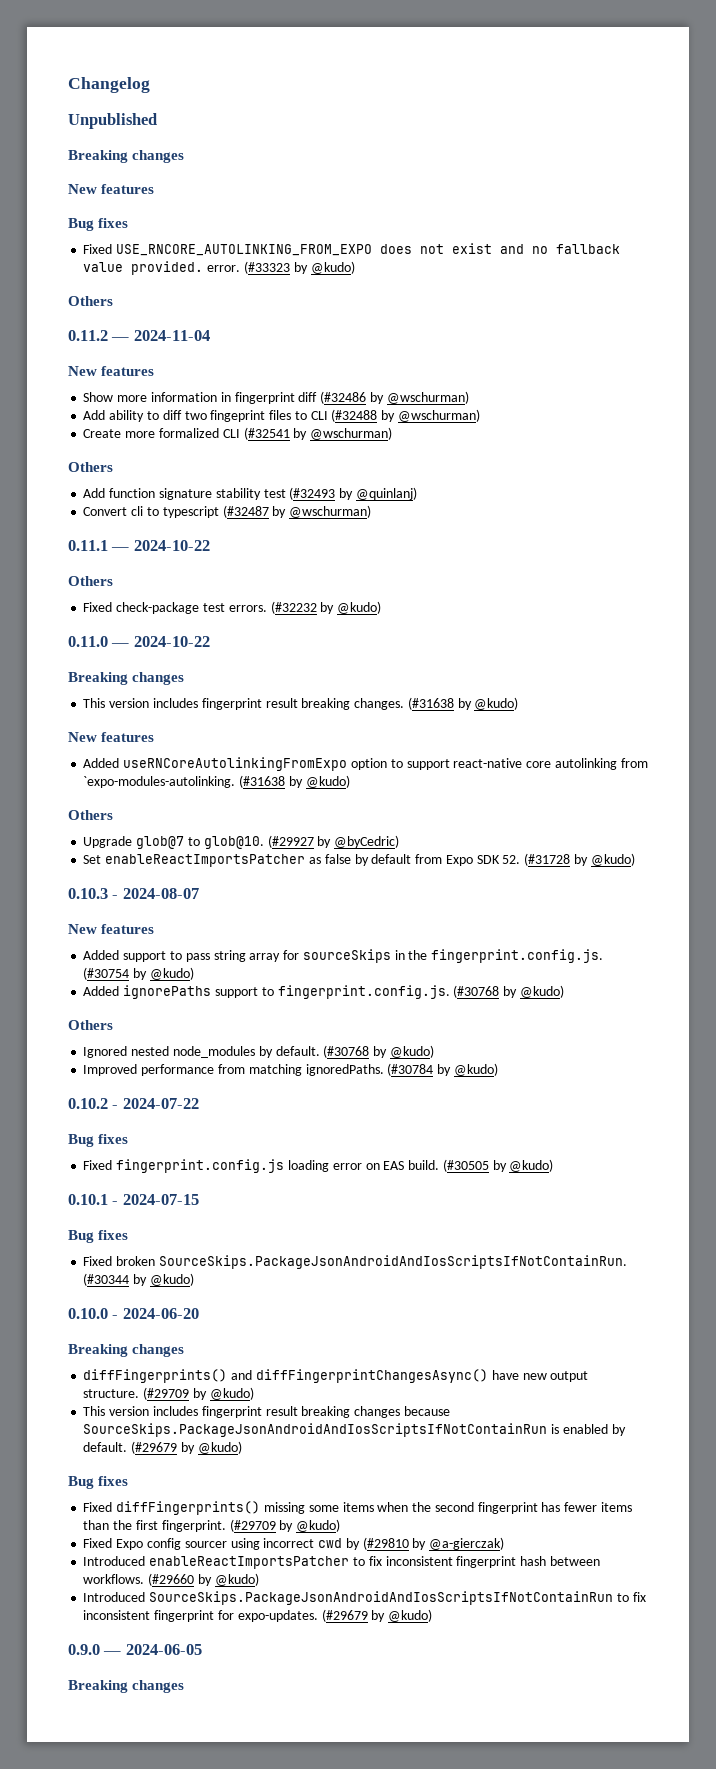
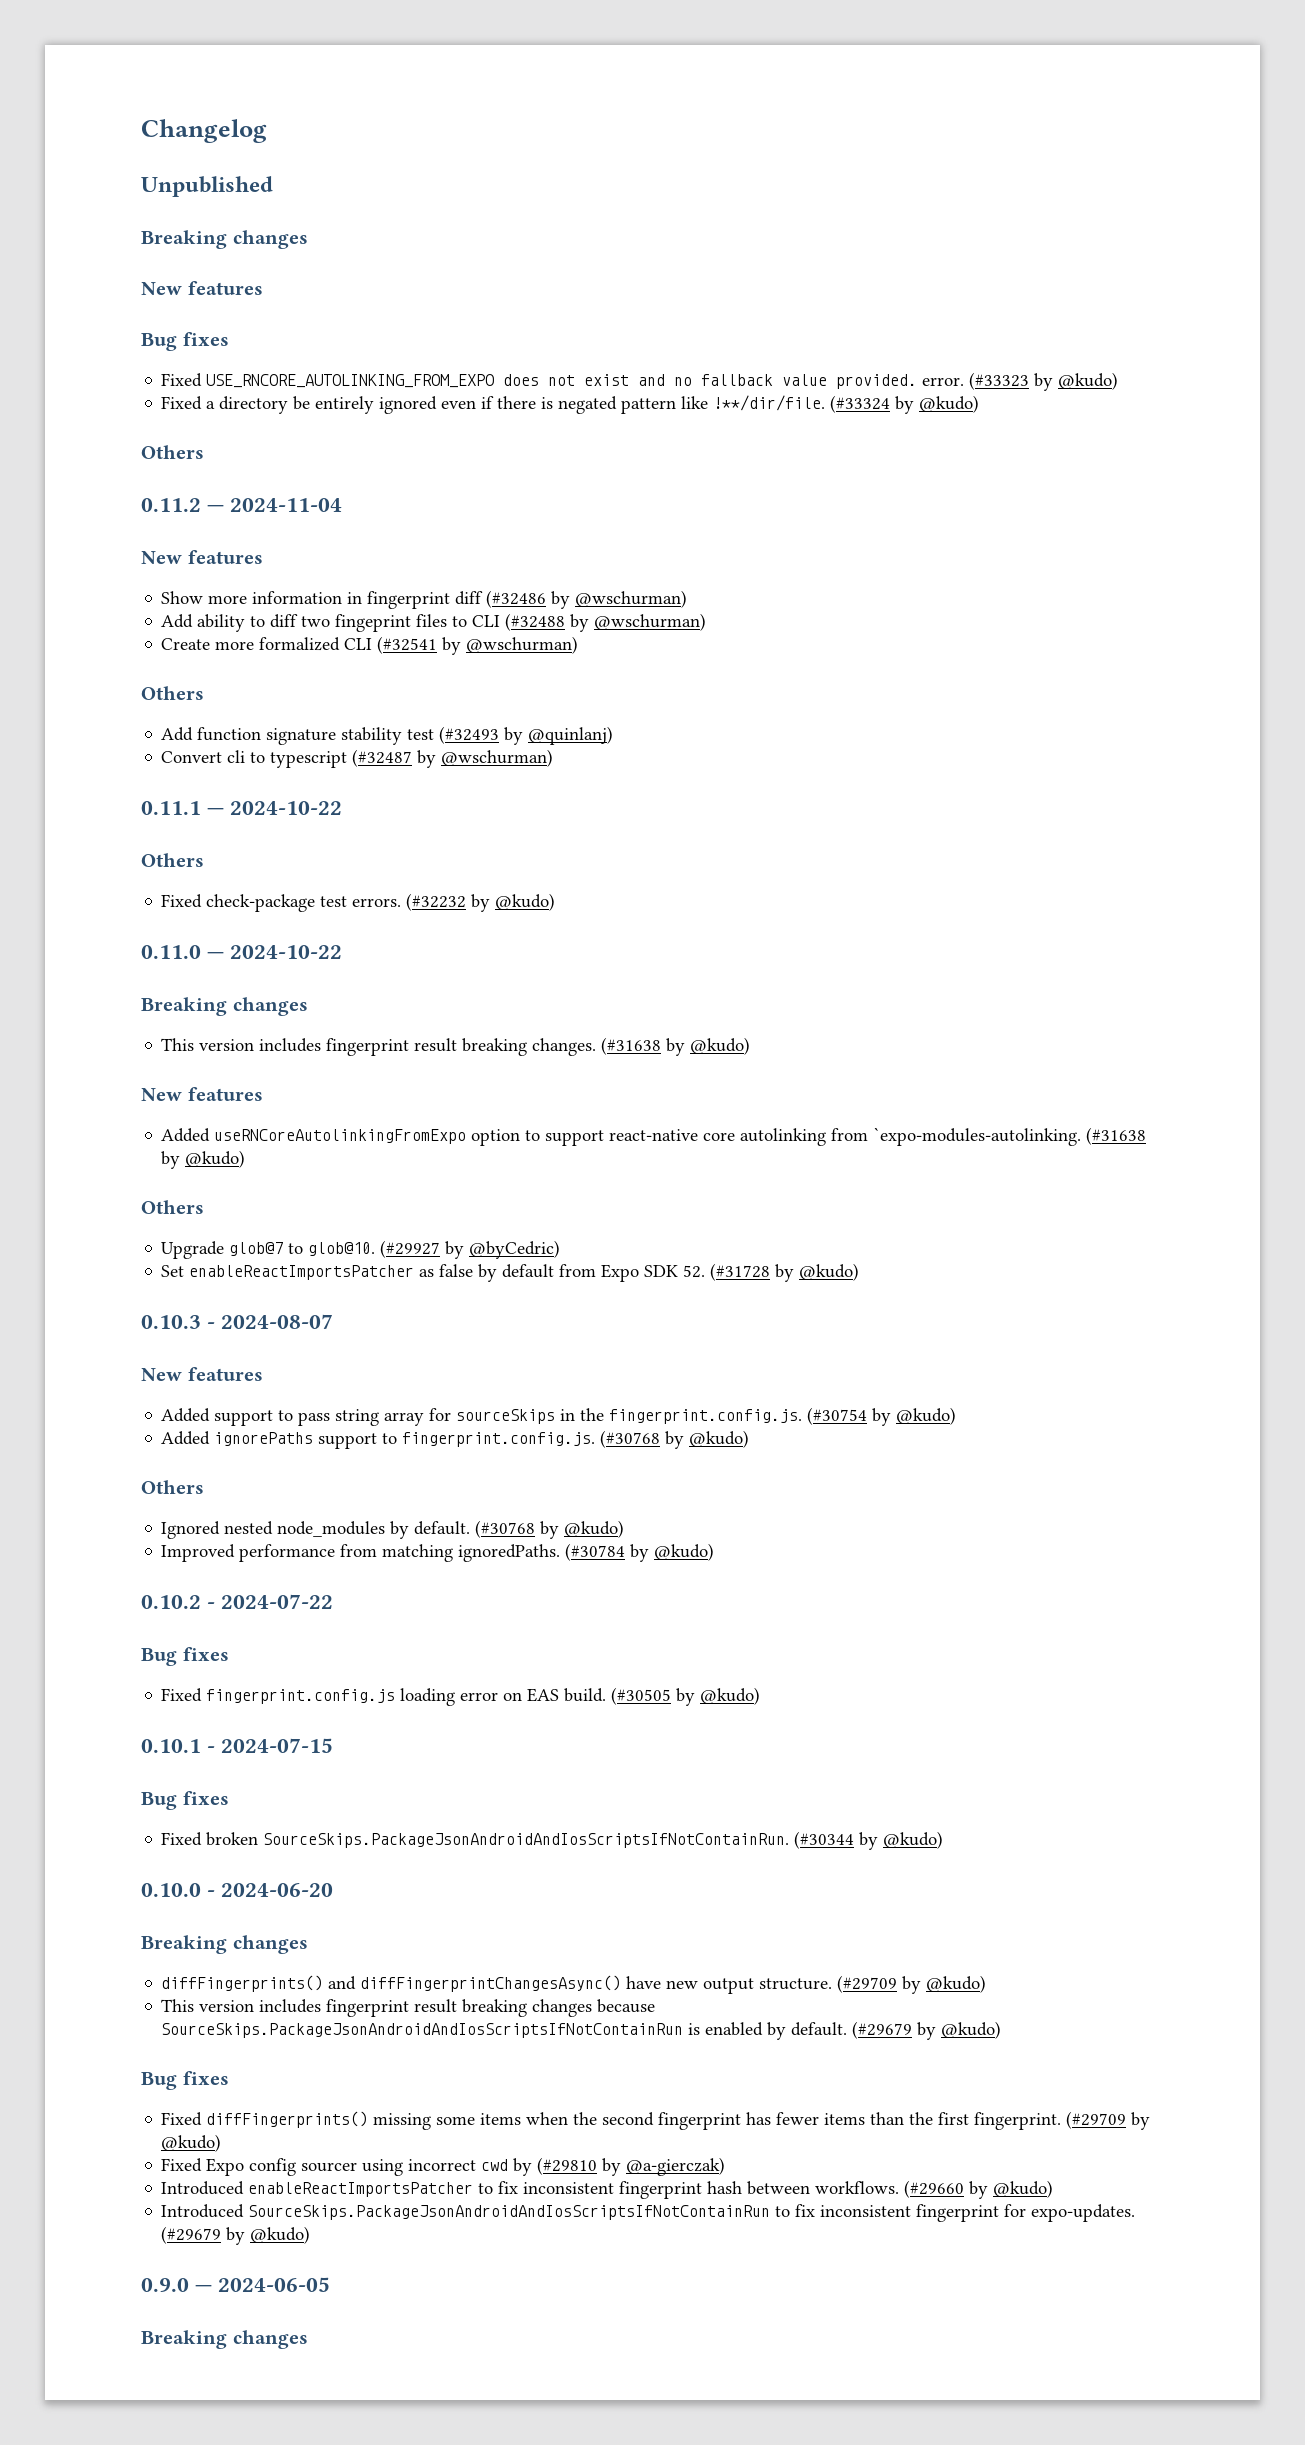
(355, 267) none -> [161,395,980,414] // Fixed a directory be entirely ignored even if there is negated pattern like !**/dir/file. (#33324 by @kudo)

